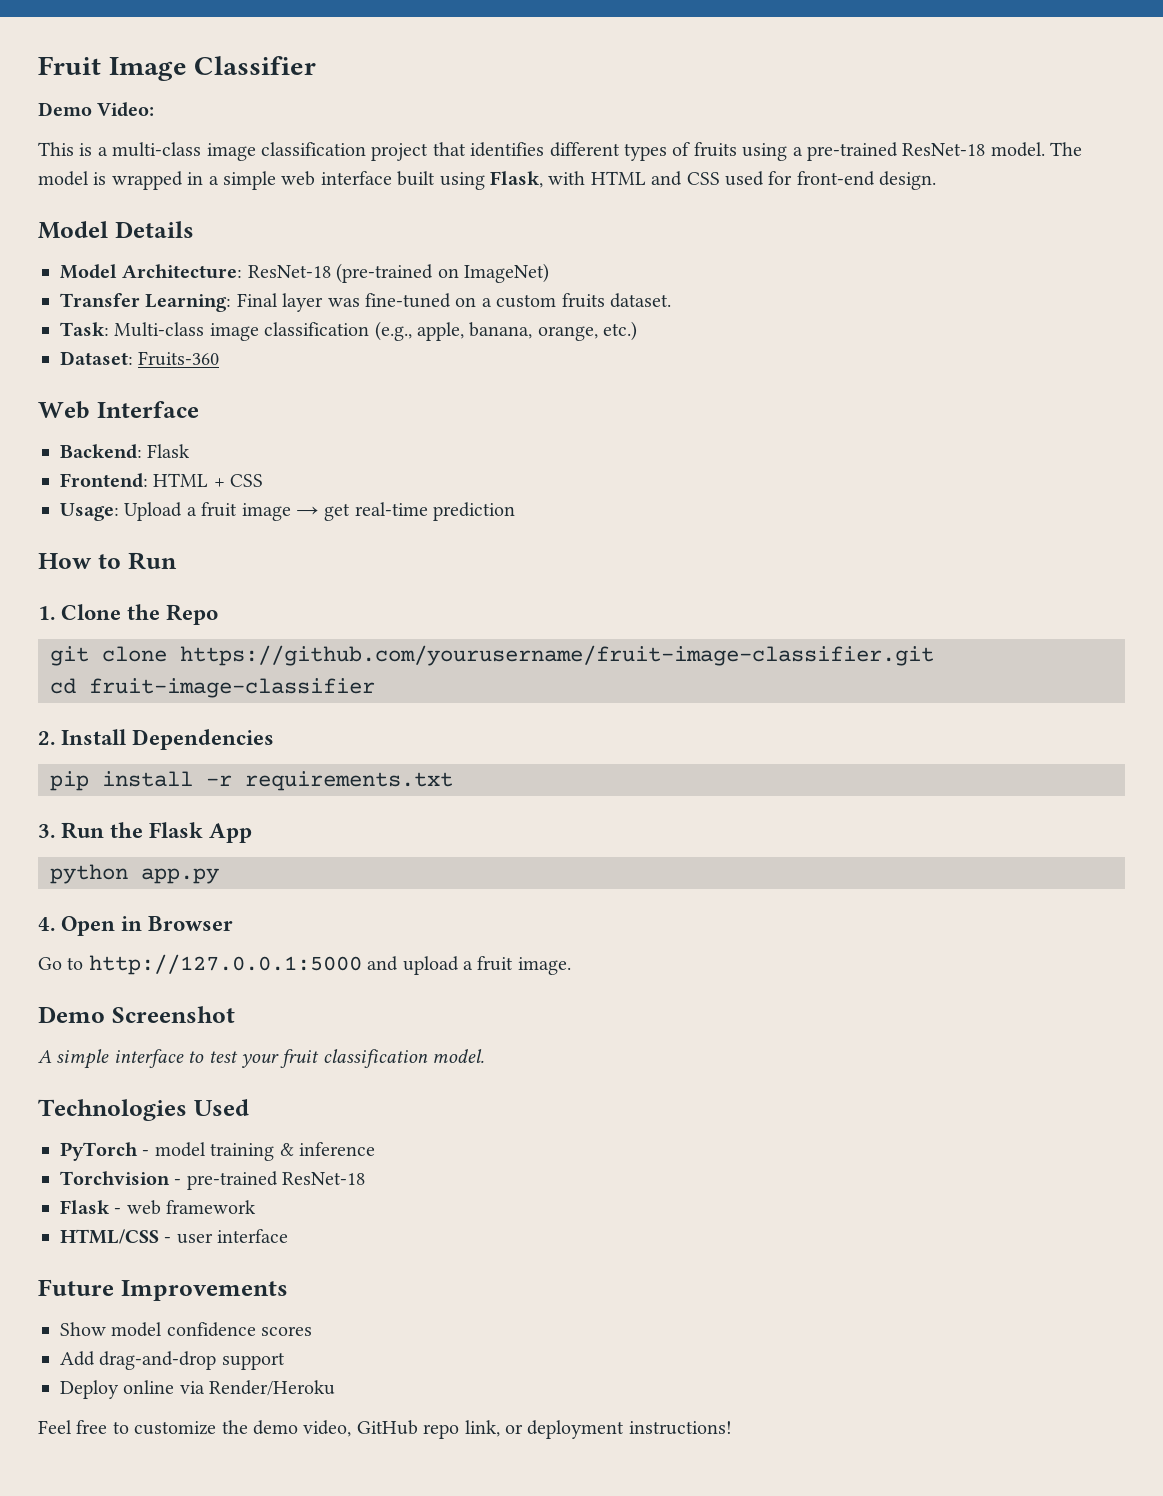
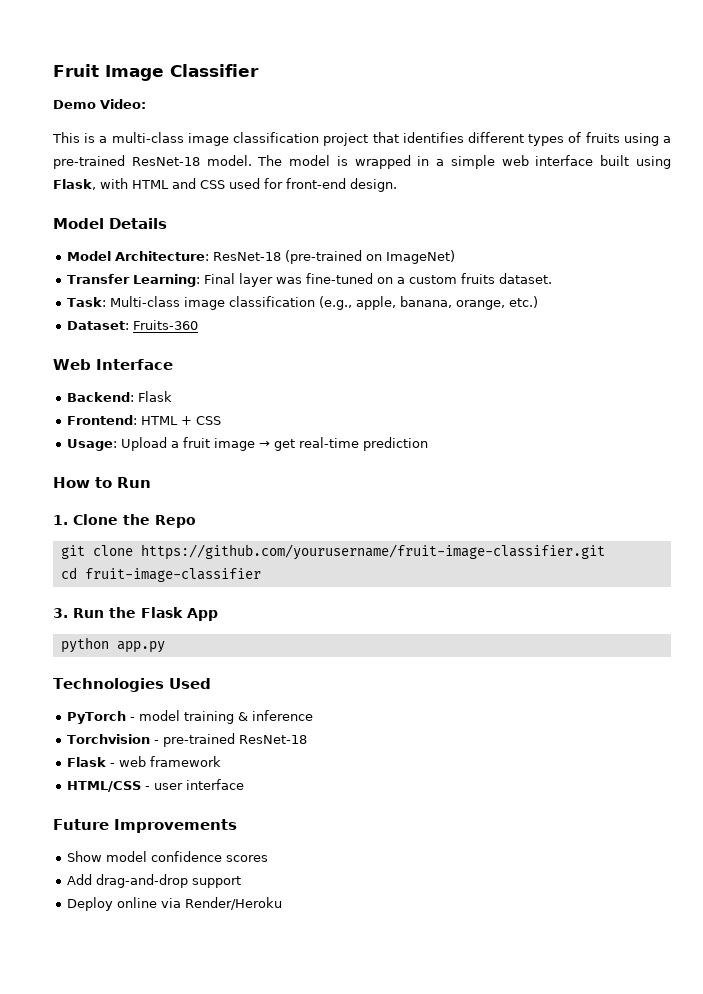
[38,729,275,750] [50,771,453,791] // 2. Install Dependencies // pip install -r requirements.txt -> (261, 575) none
[38,916,234,936] [38,954,571,975] [38,1006,235,1023] [38,1049,485,1069] // 4. Open in Browser // Go to http://127.0.0.1:5000 and upload a fruit image. // Demo Screenshot // A simple interface to test your fruit classification model. -> (165, 647) none
[38,1420,732,1439] // Feel free to customize the demo video, GitHub repo link, or deployment instructions! -> (283, 903) none

